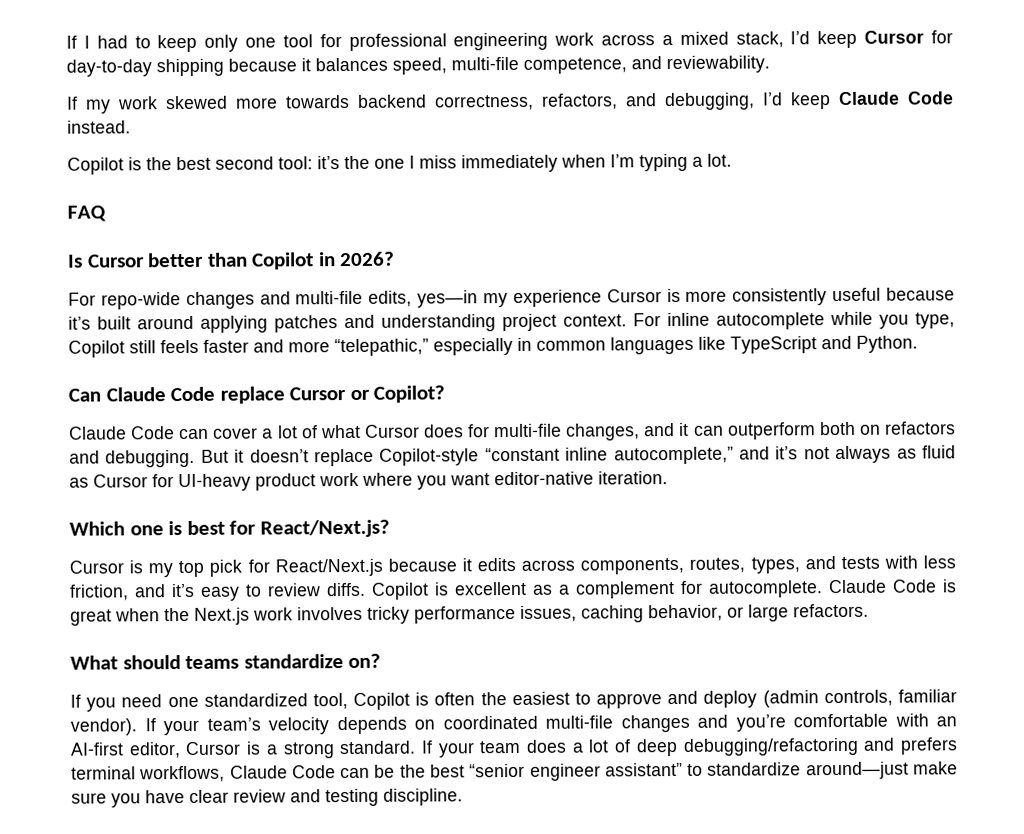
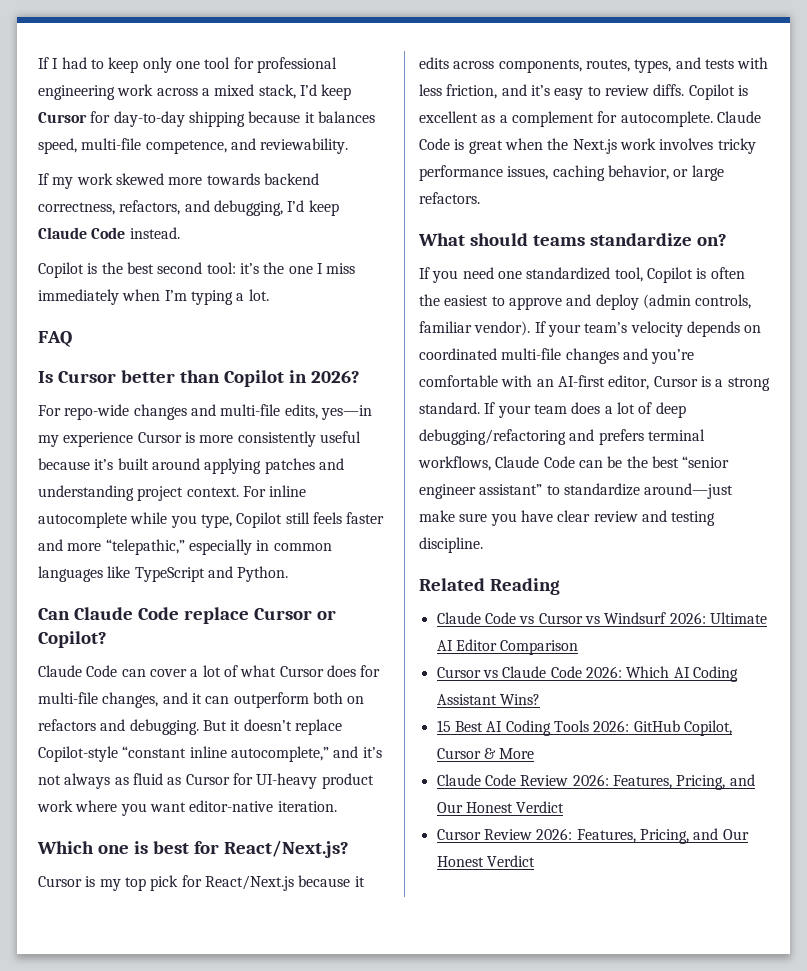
(463, 797) none -> [419,578,560,595] [436,612,767,624] [436,639,579,655] [436,666,738,682] [436,694,540,705] [436,720,732,736] [436,748,535,759] [436,774,755,790] [436,801,565,813] [436,828,749,844] [436,855,535,867] // Related Reading // Claude Code vs Cursor vs Windsurf 2026: Ultimate AI Editor Comparison // Cursor vs Claude Code 2026: Which AI Coding Assistant Wins? // 15 Best AI Coding Tools 2026: GitHub Copilot, Cursor & More // Claude Code Review 2026: Features, Pricing, and Our Honest Verdict // Cursor Review 2026: Features, Pricing, and Our Honest Verdict

